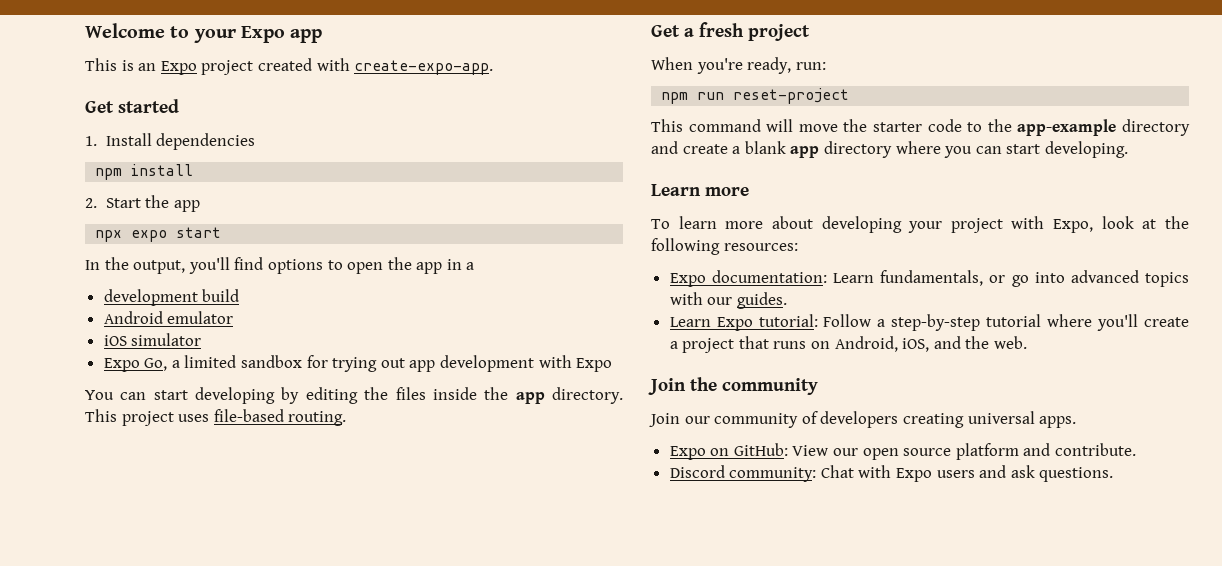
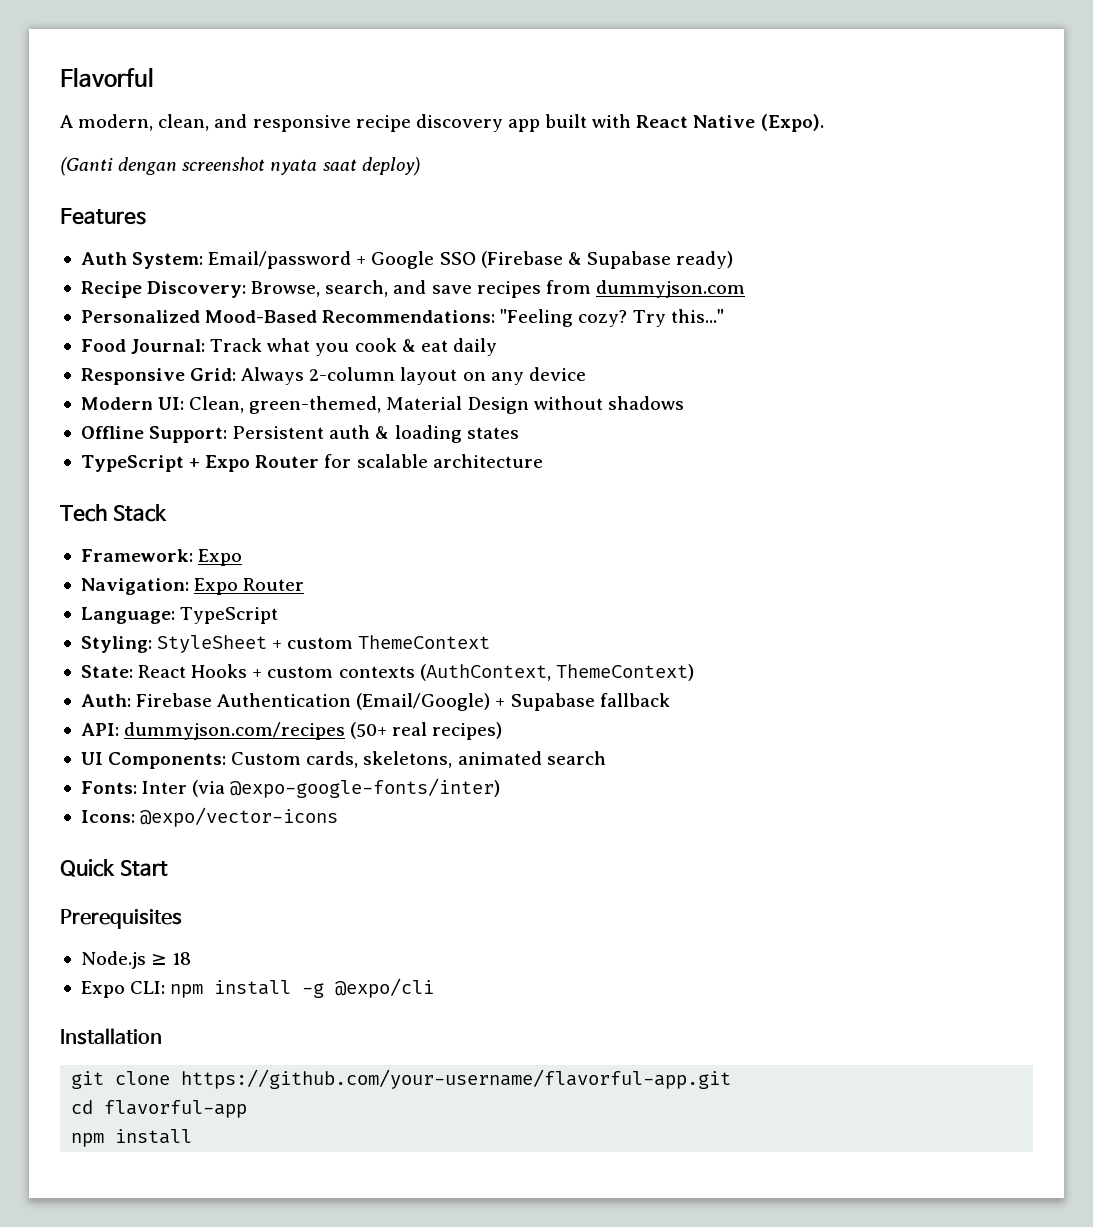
[85,23,323,43] [85,58,494,75] [85,99,179,113] [85,133,256,150] [95,164,194,180] [85,195,200,212] [95,227,222,242] [85,257,475,274] [103,289,240,306] [103,311,234,324] [103,333,202,346] [103,355,613,372] [85,387,623,404] [85,409,347,426] [651,22,810,41] [651,57,826,74] [661,88,850,104] [651,119,1190,136] [651,141,1128,158] [651,184,749,196] [651,216,1189,233] [651,238,798,255] [669,270,1189,287] [669,292,787,309] [669,314,1189,331] [669,336,1028,353] [648,377,818,395] [649,411,1077,428] [669,443,1137,460] [669,465,1114,482] Welcome to your Expo app // This is an Expo project created with create-expo-app. // Get started // 1. Install dependencies // npm install // 2. Start the app // npx expo start // In the output, you'll find options to open the app in a // development build // Android emulator // iOS simulator // Expo Go, a limited sandbox for trying out app development with Expo // You can start developing by editing the files inside the app directory. This project uses file-based routing. // Get a fresh project // When you're ready, run: // npm run reset-project // This command will move the starter code to the app-example directory and create a blank app directory where you can start developing. // Learn more // To learn more about developing your project with Expo, look at the following resources: // Expo documentation: Learn fundamentals, or go into advanced topics with our guides. // Learn Expo tutorial: Follow a step-by-step tutorial where you'll create a project that runs on Android, iOS, and the web. // Join the community // Join our community of developers creating universal apps. // Expo on GitHub: View our open source platform and contribute. // Discord community: Chat with Expo users and ask questions. -> [60,67,154,87] [60,114,824,132] [60,157,420,176] [60,208,146,225] [80,251,734,269] [80,280,745,298] [80,309,724,327] [80,338,497,356] [80,367,586,385] [80,396,684,414] [80,425,519,443] [80,454,543,472] [60,504,167,522] [80,549,243,566] [80,578,305,595] [80,607,279,624] [80,635,491,653] [80,664,694,681] [80,693,670,711] [80,722,503,740] [80,751,606,769] [80,778,501,798] [80,807,339,827] [60,859,168,877] [60,909,182,929] [80,951,192,969] [80,978,435,998] [60,1028,162,1045] [71,1069,732,1089] [71,1100,248,1118] [71,1129,193,1147] Flavorful // A modern, clean, and responsive recipe discovery app built with React Native (Expo). // (Ganti dengan screenshot nyata saat deploy) // Features // Auth System: Email/password + Google SSO (Firebase & Supabase ready) // Recipe Discovery: Browse, search, and save recipes from dummyjson.com // Personalized Mood-Based Recommendations: "Feeling cozy? Try this..." // Food Journal: Track what you cook & eat daily // Responsive Grid: Always 2-column layout on any device // Modern UI: Clean, green-themed, Material Design without shadows // Offline Support: Persistent auth & loading states // TypeScript + Expo Router for scalable architecture // Tech Stack // Framework: Expo // Navigation: Expo Router // Language: TypeScript // Styling: StyleSheet + custom ThemeContext // State: React Hooks + custom contexts (AuthContext, ThemeContext) // Auth: Firebase Authentication (Email/Google) + Supabase fallback // API: dummyjson.com/recipes (50+ real recipes) // UI Components: Custom cards, skeletons, animated search // Fonts: Inter (via @expo-google-fonts/inter) // Icons: @expo/vector-icons // Quick Start // Prerequisites // Node.js ≥ 18 // Expo CLI: npm install -g @expo/cli // Installation // git clone https://github.com/your-username/flavorful-app.git // cd flavorful-app // npm install

